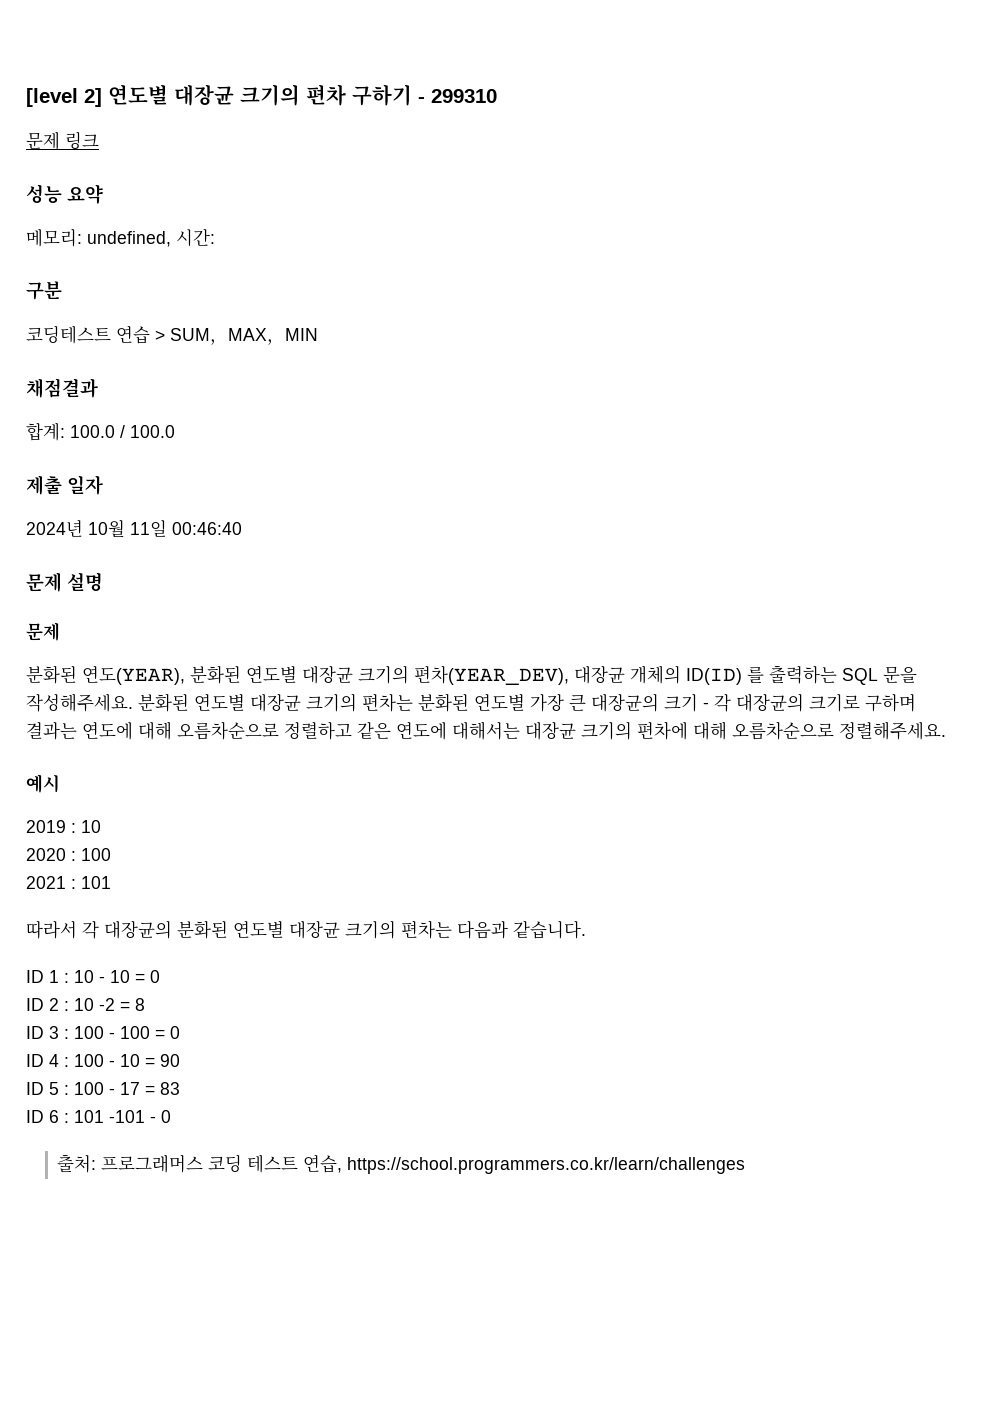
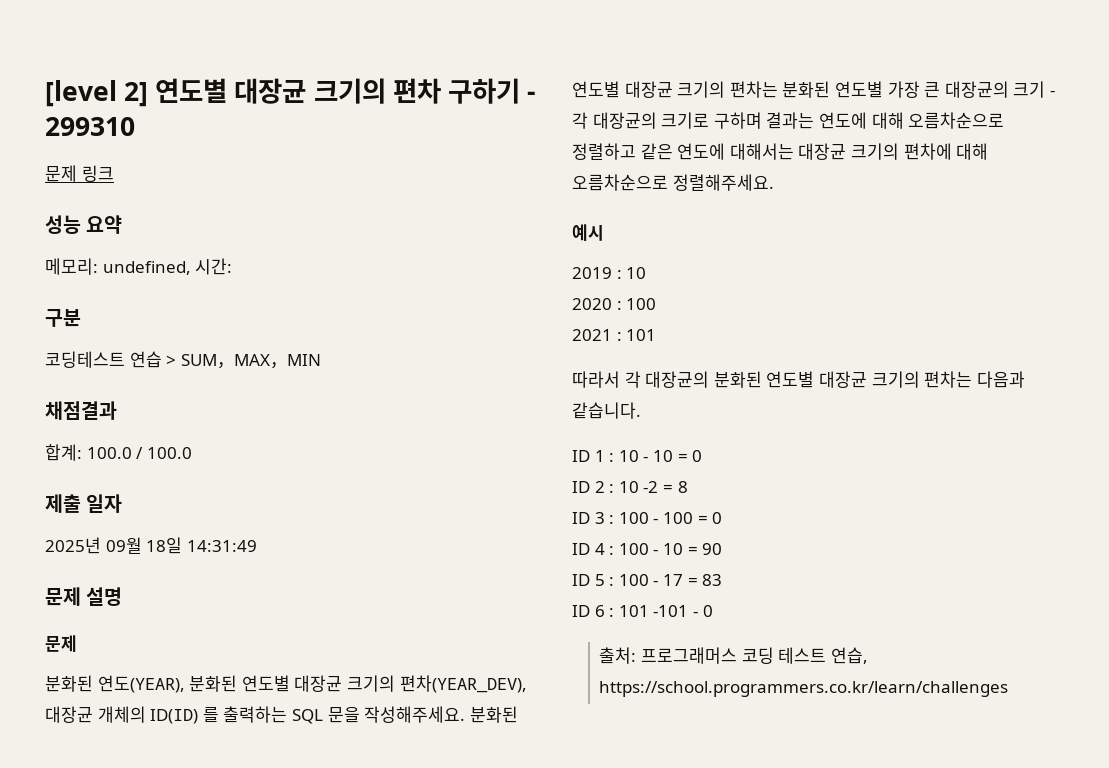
[26,519,242,537] 2024년 10월 11일 00:46:40 -> [45,537,257,554] 2025년 09월 18일 14:31:49

